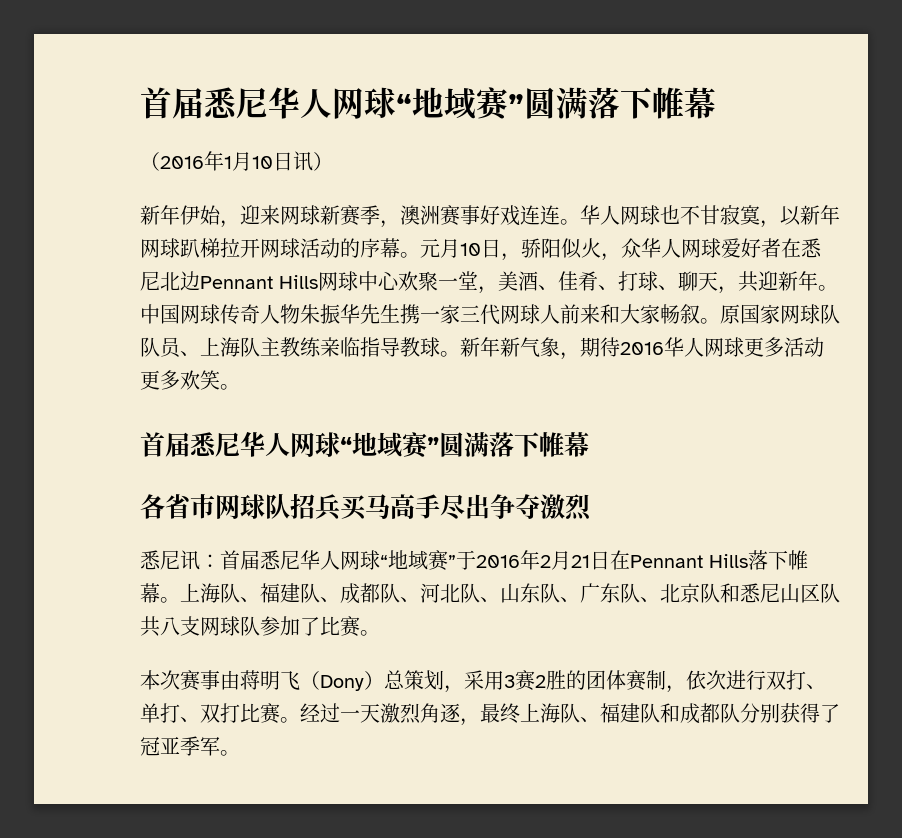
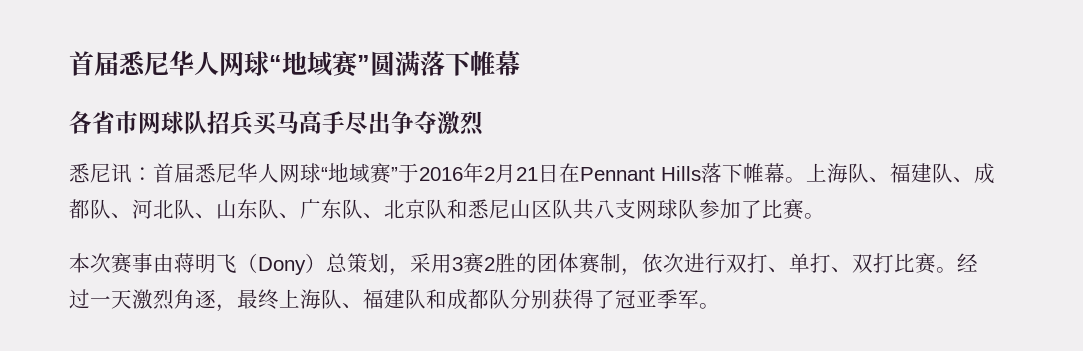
[140,151,333,171] [140,205,840,228] [140,238,822,261] [140,271,838,294] [140,304,840,325] [140,337,824,360] [140,370,240,390] [140,431,589,459] // （2016年1月10日讯） // 新年伊始，迎来网球新赛季，澳洲赛事好戏连连。华人网球也不甘寂寞，以新年网球趴梯拉开网球活动的序幕。元月10日，骄阳似火，众华人网球爱好者在悉尼北边Pennant Hills网球中心欢聚一堂，美酒、佳肴、打球、聊天，共迎新年。中国网球传奇人物朱振华先生携一家三代网球人前来和大家畅叙。原国家网球队队员、上海队主教练亲临指导教球。新年新气象，期待2016华人网球更多活动更多欢笑。 // 首届悉尼华人网球“地域赛”圆满落下帷幕 -> (520, 63) none

